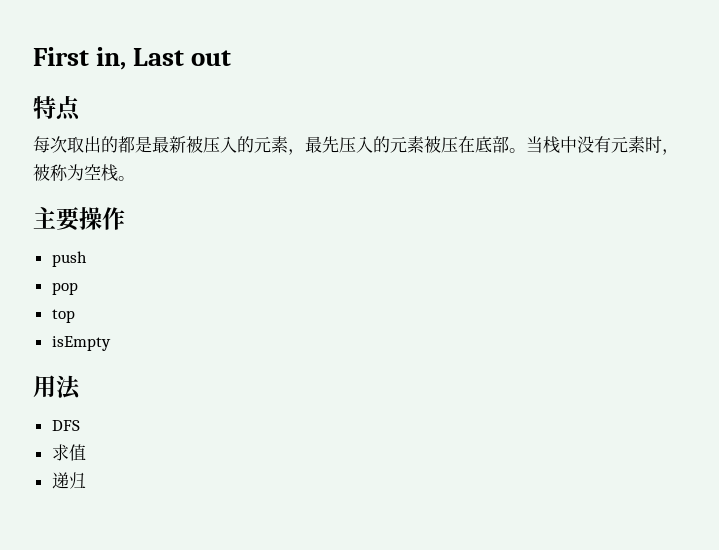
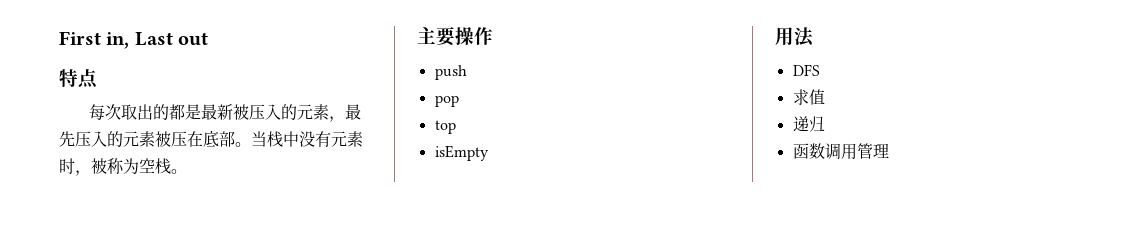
(86, 480) none -> [792,143,889,160] // 函数调用管理

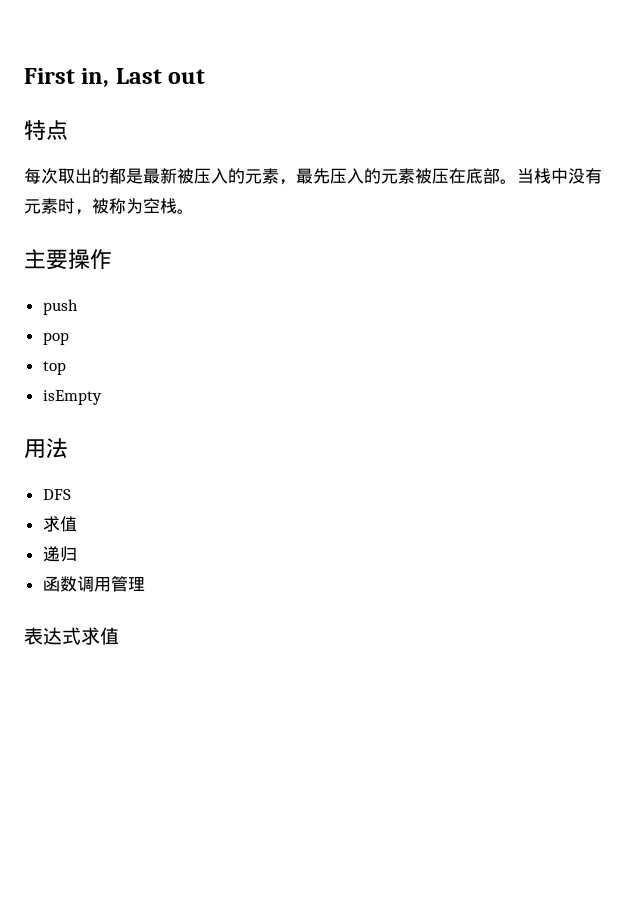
(889, 150) none -> [24,627,119,645] // 表达式求值

